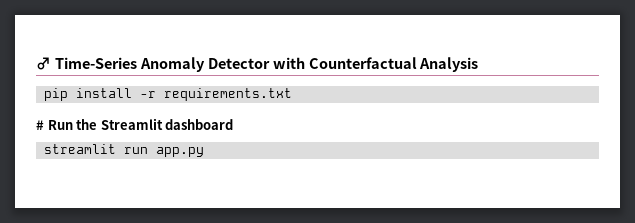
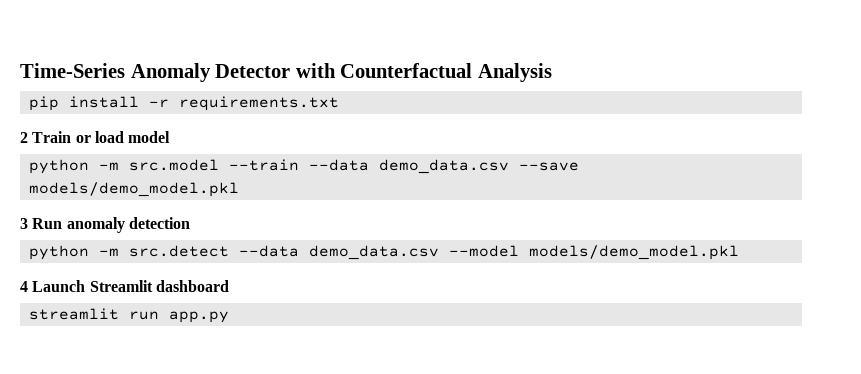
[36,57,51,70] ♂ -> (20, 70) none
[36,119,98,130] # Run the -> [20,131,171,143] [28,159,579,174] [28,182,239,197] [20,217,190,233] [28,245,739,260] [20,280,86,292] 2 Train or load model // python -m src.model --train --data demo_data.csv --save models/demo_model.pkl // 3 Run anomaly detection // python -m src.detect --data demo_data.csv --model models/demo_model.pkl // 4 Launch

